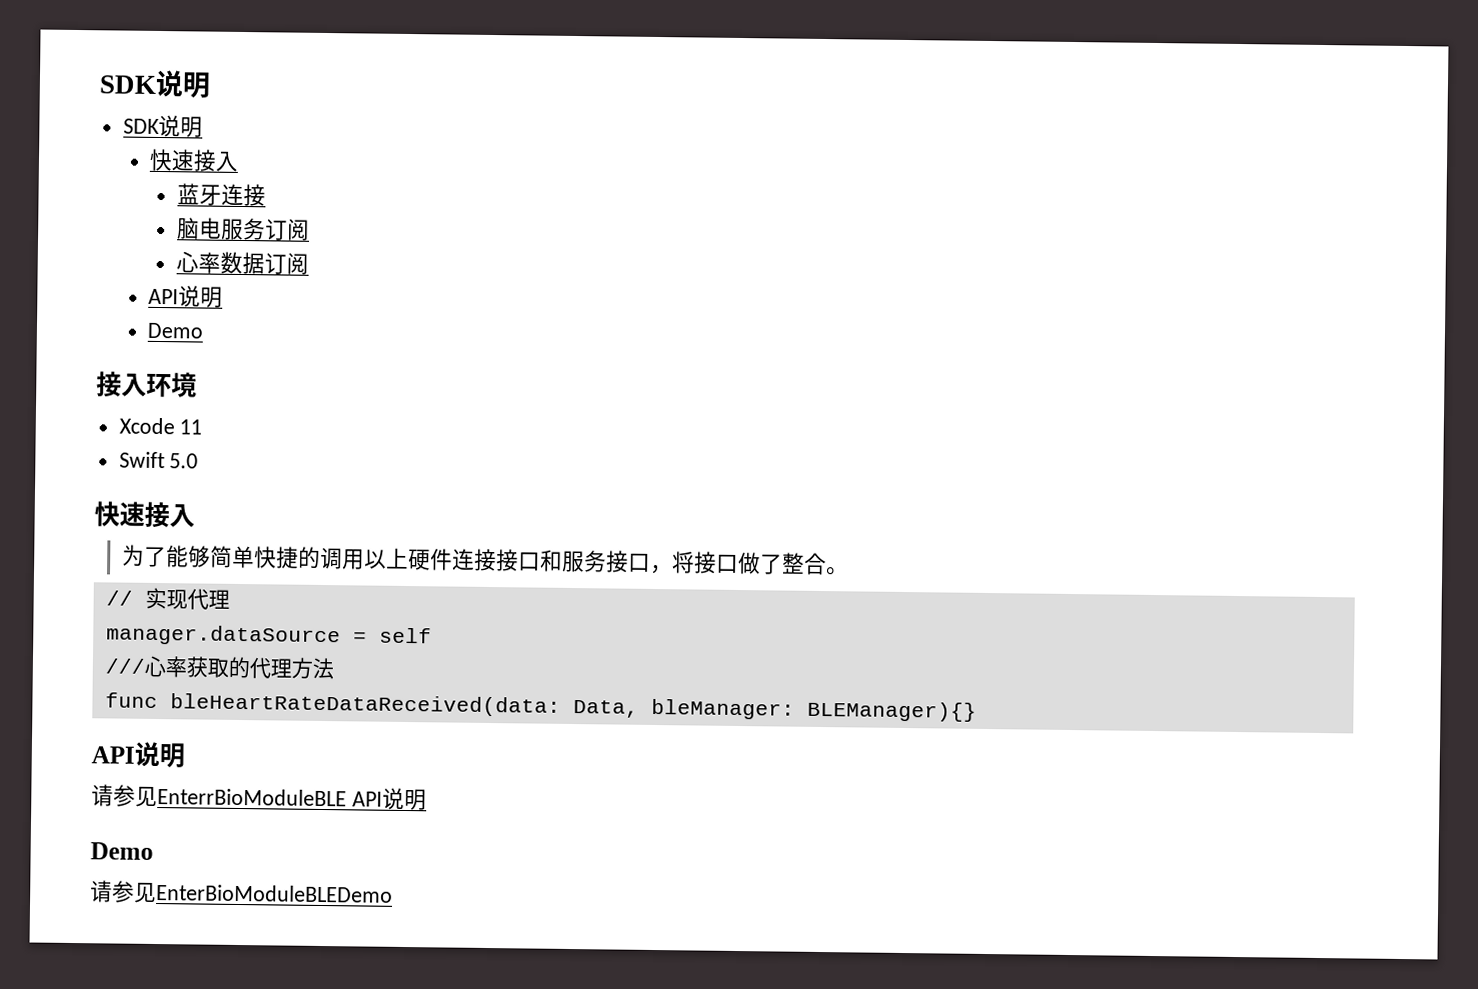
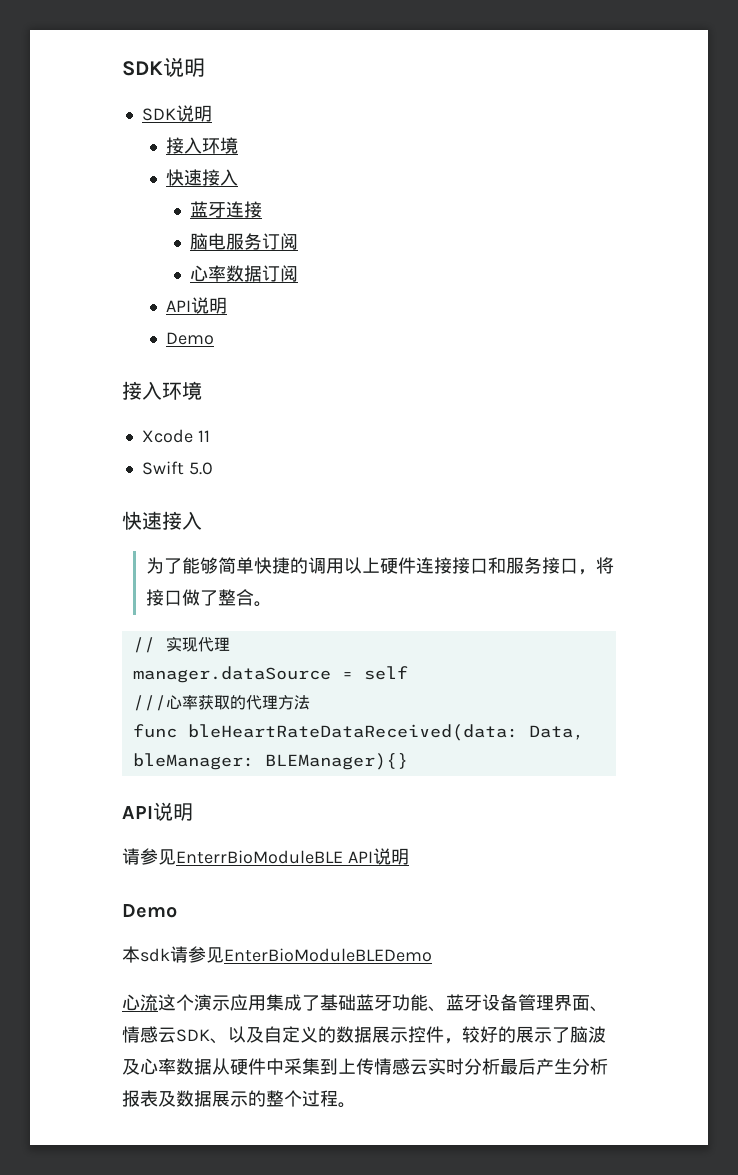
(203, 127) none -> [165,137,238,154] // 接入环境
(154, 851) none -> [122,946,170,963] 本sdk
(393, 893) none -> [122,994,608,1012] [122,1026,606,1044] [122,1058,608,1075] [122,1090,356,1108] // 心流这个演示应用集成了基础蓝牙功能、蓝牙设备管理界面、情感云SDK、以及自定义的数据展示控件，较好的展示了脑波及心率数据从硬件中采集到上传情感云实时分析最后产生分析报表及数据展示的整个过程。

